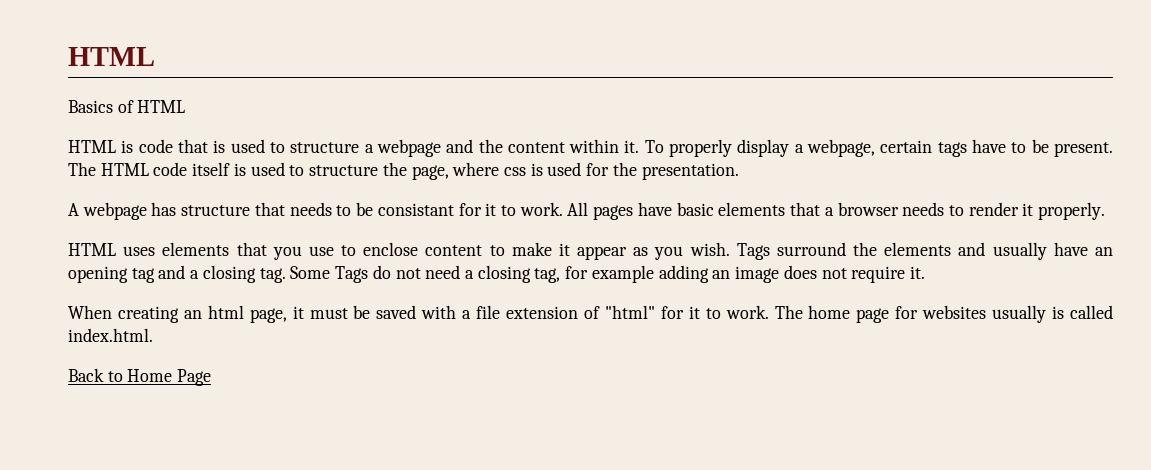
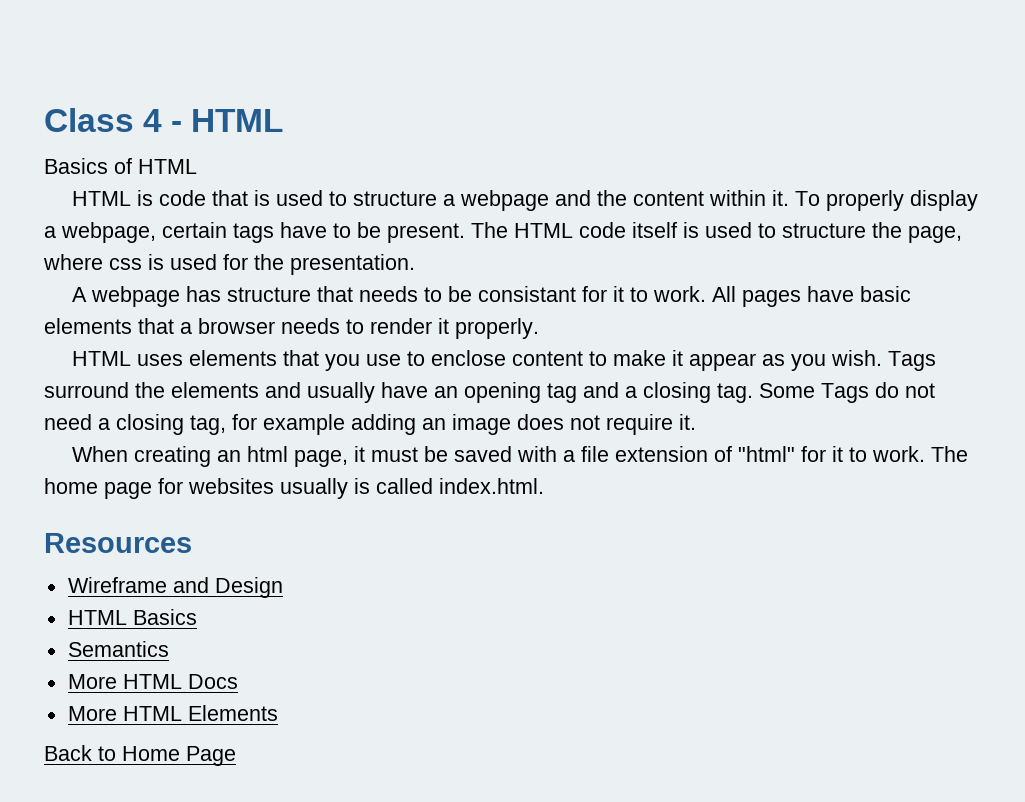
(68, 56) none -> [44,108,183,132] Class 4 -
(153, 335) none -> [44,533,192,553] [67,577,283,598] [67,609,197,625] [67,641,169,657] [67,674,238,689] [67,705,278,721] // Resources // Wireframe and Design // HTML Basics // Semantics // More HTML Docs // More HTML Elements

